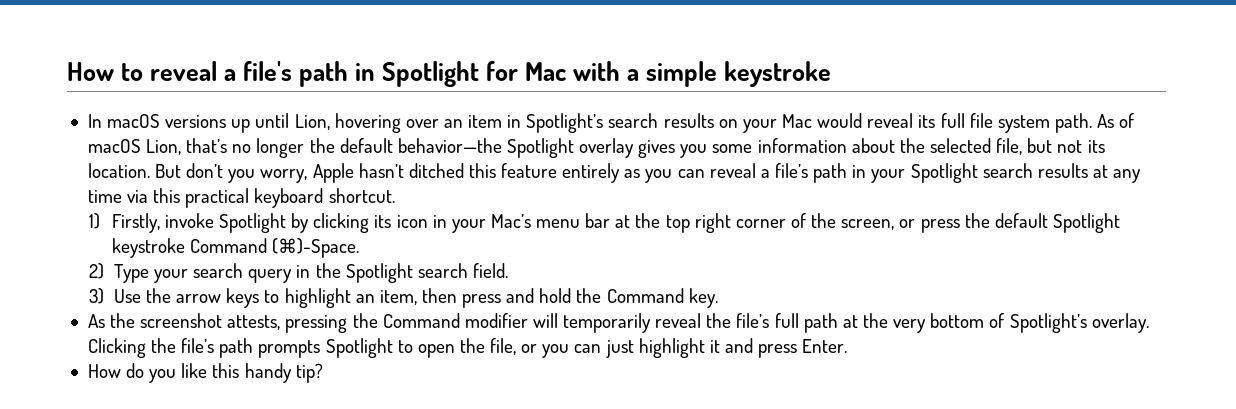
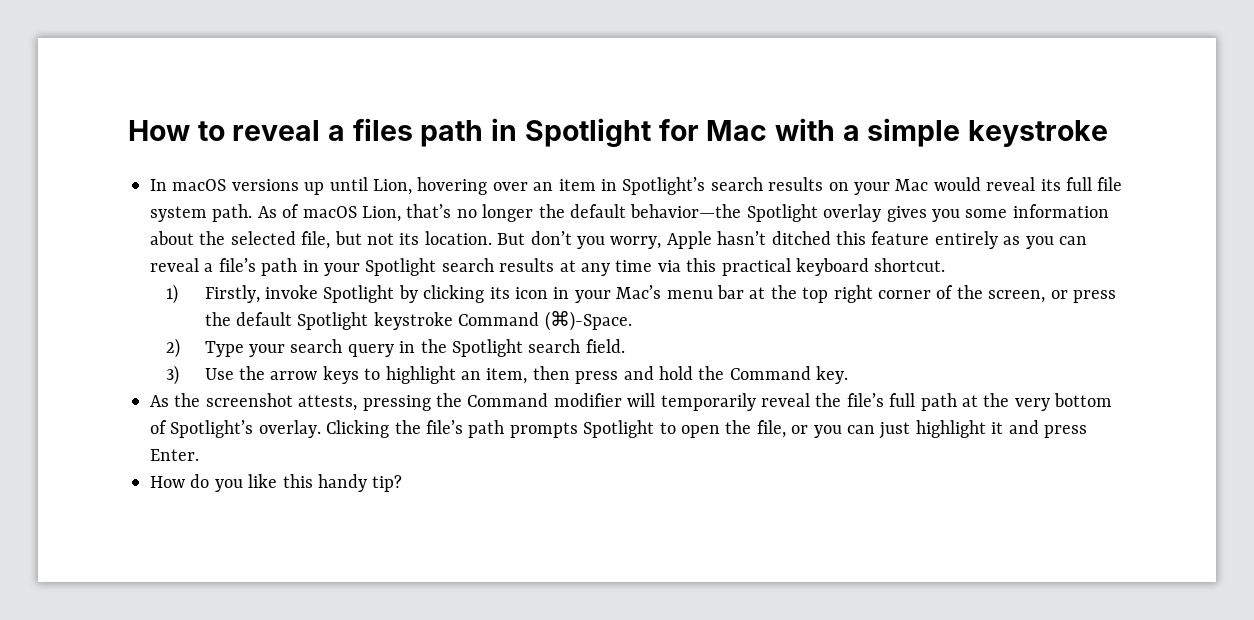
[243,61,293,81] file's -> [352,118,413,141] files

